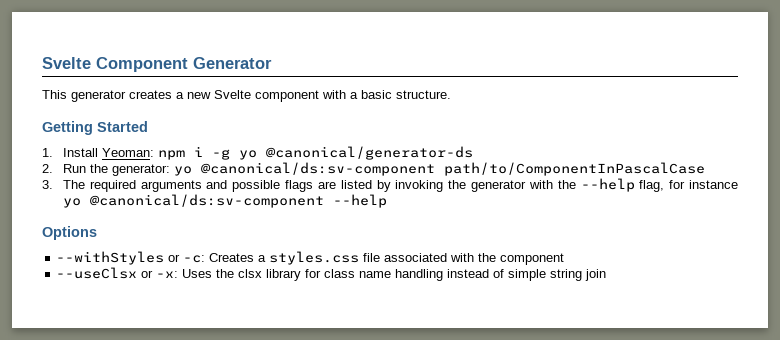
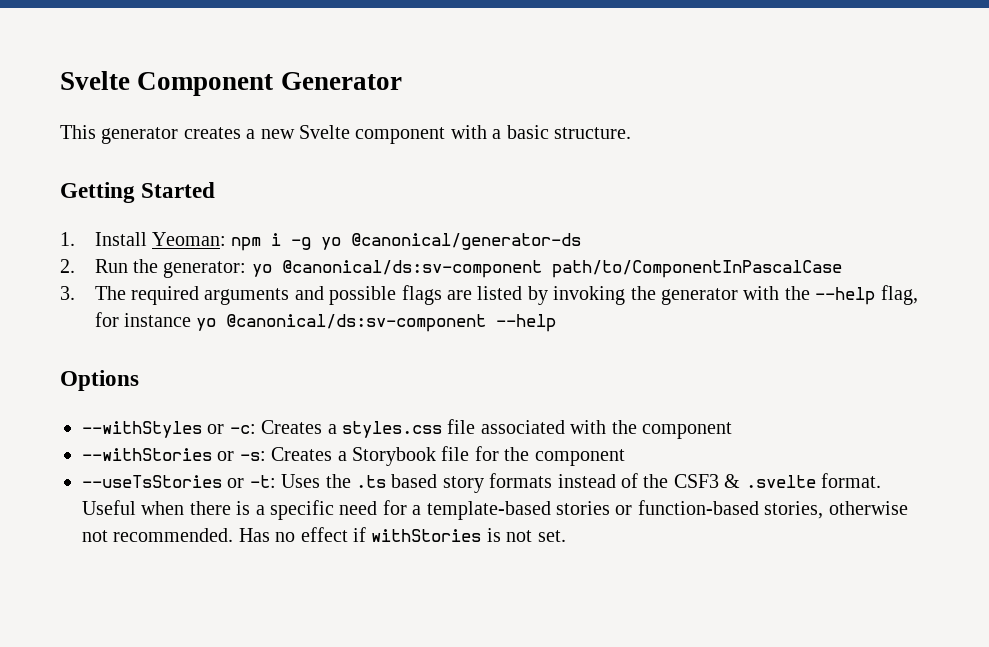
[56,267,607,281] --useClsx or -x: Uses the clsx library for class name handling instead of simple string join -> [82,446,625,466] [82,473,881,493] [82,500,908,520] [82,527,566,542] --withStories or -s: Creates a Storybook file for the component // --useTsStories or -t: Uses the .ts based story formats instead of the CSF3 & .svelte format. Useful when there is a specific need for a template-based stories or function-based stories, otherwise not recommended. Has no effect if withStories is not set.

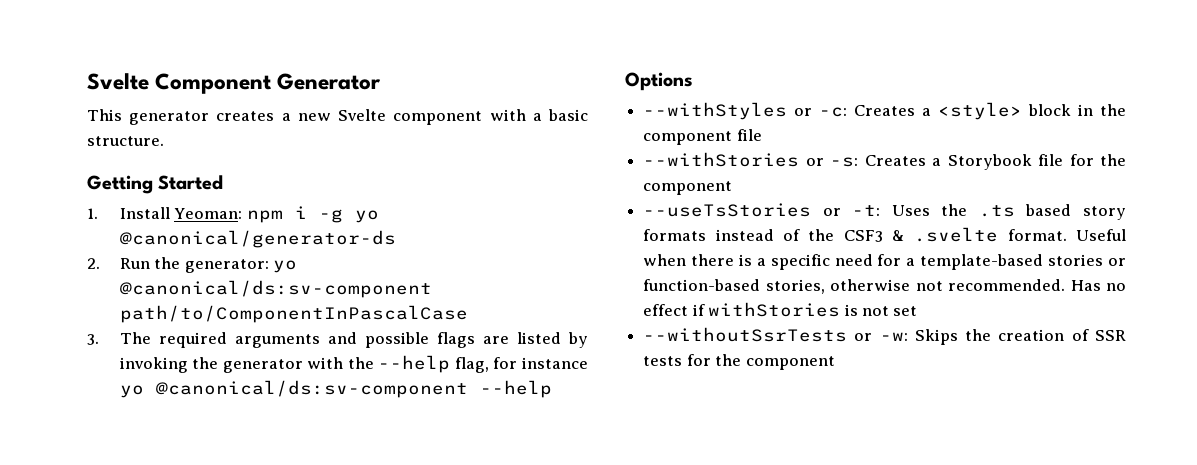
[342,419,732,439] styles.css file associated with the component -> [938,102,1126,120] [643,129,762,145] <style> block in the component file
[537,530,566,542] set. -> [893,306,918,316] [643,327,1126,345] [643,354,835,370] set // --withoutSsrTests or -w: Skips the creation of SSR tests for the component

